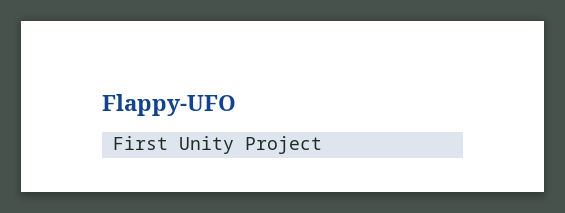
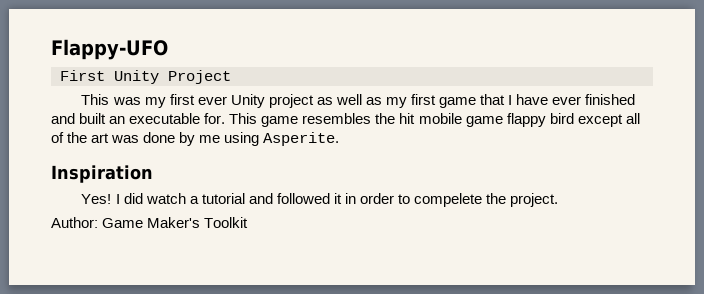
(322, 145) none -> [81,94,636,108] [51,113,640,127] [51,132,340,146] [51,165,153,183] [81,193,559,207] [51,217,249,228] // This was my first ever Unity project as well as my first game that I have ever finished and built an executable for. This game resembles the hit mobile game flappy bird except all of the art was done by me using Asperite. // Inspiration // Yes! I did watch a tutorial and followed it in order to compelete the project. // Author: Game Maker's Toolkit

